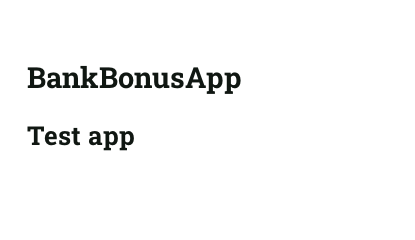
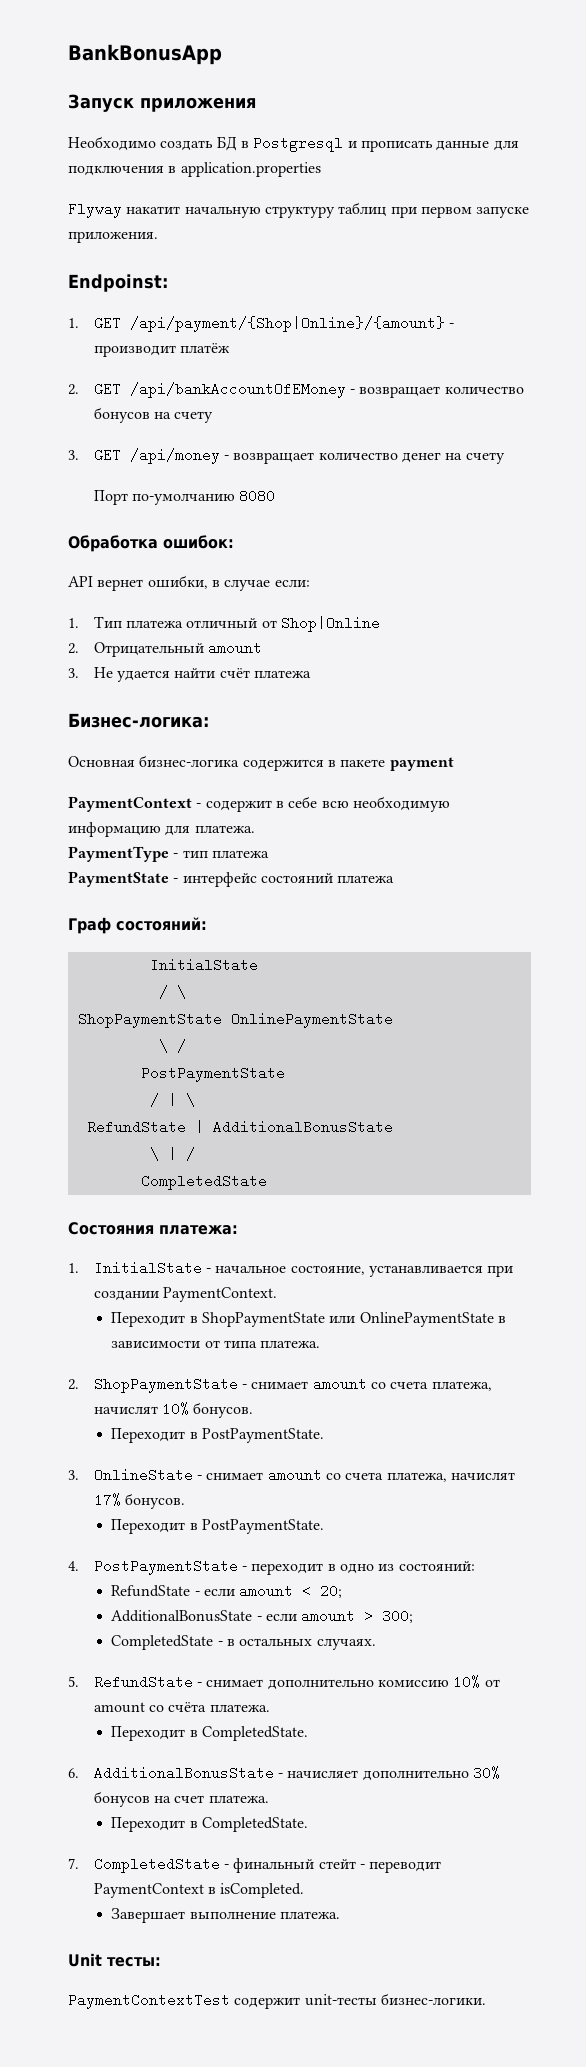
[27,126,136,151] Test app -> [68,94,256,112] [68,136,519,152] [68,162,321,177] [68,202,530,218] [68,231,158,243] [68,274,168,292] [68,316,455,332] [93,343,231,357] [68,382,524,398] [93,407,214,423] [68,448,505,464] [93,489,276,505] [68,535,234,552] [68,575,310,591] [68,616,381,632] [68,641,263,657] [68,667,312,682] [68,713,209,728] [68,755,454,771] [68,796,450,812] [68,822,255,837] [68,846,269,862] [68,871,395,887] [68,917,207,934] [149,958,258,972] [158,985,186,999] [77,1012,393,1028] [158,1039,186,1053] [140,1066,285,1082] [149,1093,195,1107] [86,1120,393,1134] [149,1147,195,1161] [140,1174,267,1190] [68,1222,238,1235] [68,1261,514,1277] [93,1287,278,1302] [111,1312,507,1327] [111,1340,321,1348] [68,1377,492,1393] [93,1402,254,1418] [111,1428,325,1443] [68,1468,516,1482] [93,1493,186,1509] [111,1519,325,1534] [68,1559,475,1575] [111,1584,343,1598] [111,1609,414,1623] [111,1635,376,1650] [68,1675,500,1690] [93,1702,270,1713] [111,1726,309,1741] [68,1766,501,1781] [93,1791,269,1807] [111,1817,309,1832] [68,1857,442,1873] [93,1883,305,1898] [111,1908,341,1923] [68,1953,161,1967] [68,1993,486,2009] Запуск приложения // Необходимо создать БД в Postgresql и прописать данные для подключения в application.properties // Flyway накатит начальную структуру таблиц при первом запуске приложения. // Endpoinst: // 1. GET /api/payment/{Shop|Online}/{amount} - производит платёж // 2. GET /api/bankAccountOfEMoney - возвращает количество бонусов на счету // 3. GET /api/money - возвращает количество денег на счету // Порт по-умолчанию 8080 // Обработка ошибок: // API вернет ошибки, в случае если: // 1. Тип платежа отличный от Shop|Online // 2. Отрицательный amount // 3. Не удается найти счёт платежа // Бизнес-логика: // Основная бизнес-логика содержится в пакете payment // PaymentContext - содержит в себе всю необходимую информацию для платежа. // PaymentType - тип платежа // PaymentState - интерфейс состояний платежа // Граф состояний: // InitialState // / \ // ShopPaymentState OnlinePaymentState // \ / // PostPaymentState // / | \ // RefundState | AdditionalBonusState // \ | / // CompletedState // Состояния платежа: // 1. InitialState - начальное состояние, устанавливается при создании PaymentContext. // Переходит в ShopPaymentState или OnlinePaymentState в зависимости от типа платежа. // 2. ShopPaymentState - снимает amount cо счета платежа, начислят 10% бонусов. // Переходит в PostPaymentState. // 3. OnlineState - снимает amount cо счета платежа, начислят 17% бонусов. // Переходит в PostPaymentState. // 4. PostPaymentState - переходит в одно из состояний: // RefundState - если amount < 20; // AdditionalBonusState - если amount > 300; // CompletedState - в остальных случаях. // 5. RefundState - снимает дополнительно комиссию 10% от amount со счёта платежа. // Переходит в CompletedState. // 6. AdditionalBonusState - начисляет дополнительно 30% бонусов на счет платежа. // Переходит в CompletedState. // 7. CompletedState - финальный стейт - переводит PaymentContext в isCompleted. // Завершает выполнение платежа. // Unit тесты: // PaymentContextTest содержит unit-тесты бизнес-логики.

